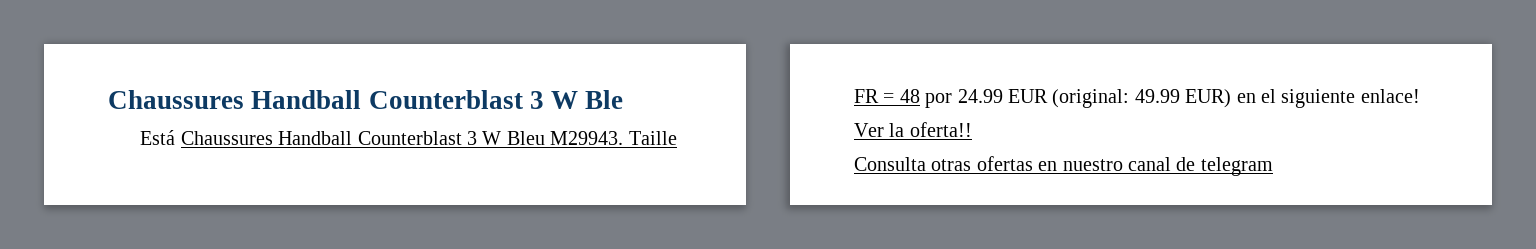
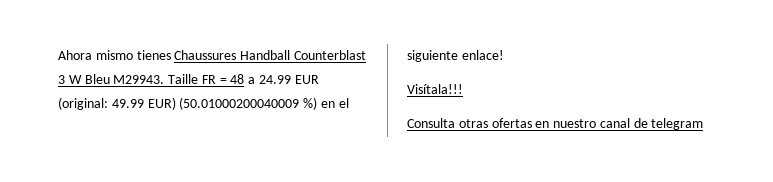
[108,90,624,109] [140,130,176,145] Chaussures Handball Counterblast 3 W Ble // Está -> [58,50,171,60] Ahora mismo tienes
[925,93,953,108] por -> [248,77,256,84] a
(1232, 98) none -> [179,97,318,110] (50.01000200040009 %)
[854,122,972,137] Ver la oferta!! -> [407,84,463,94] Visítala!!!

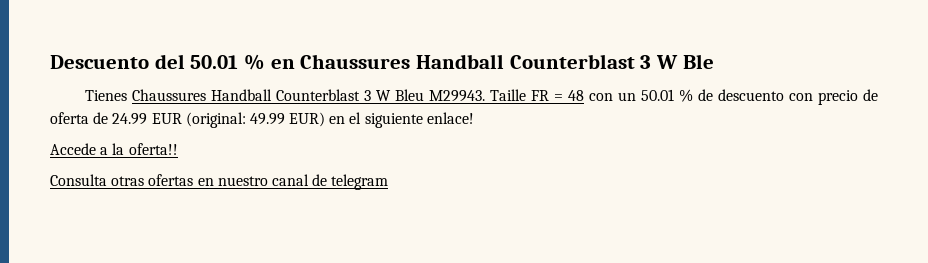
[58,50,171,60] Ahora mismo tienes -> [50,54,714,70] [84,90,127,101] Descuento del 50.01 % en Chaussures Handball Counterblast 3 W Ble // Tienes
[248,77,256,84] a -> [588,89,879,105] [50,112,109,124] con un 50.01 % de descuento con precio de oferta de
[179,97,318,110] (50.01000200040009 %) -> (326, 119) none
[407,84,463,94] Visítala!!! -> [50,143,178,155] Accede a la oferta!!

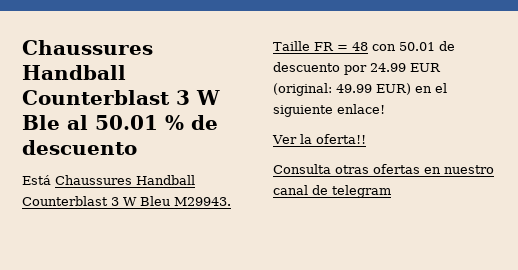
[50,54,295,70] Descuento del 50.01 % en -> (22, 47) none
[84,90,127,101] // Tienes -> [67,115,218,130] [22,140,137,155] [22,175,51,185] al 50.01 % de descuento // Está
[617,89,879,105] [50,112,109,124] un 50.01 % de descuento con precio de oferta de -> [399,41,455,51] [273,62,367,75] 50.01 de descuento por
[50,143,109,155] Accede a -> [272,135,297,144] Ver

